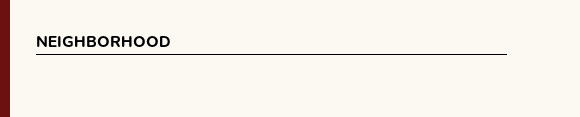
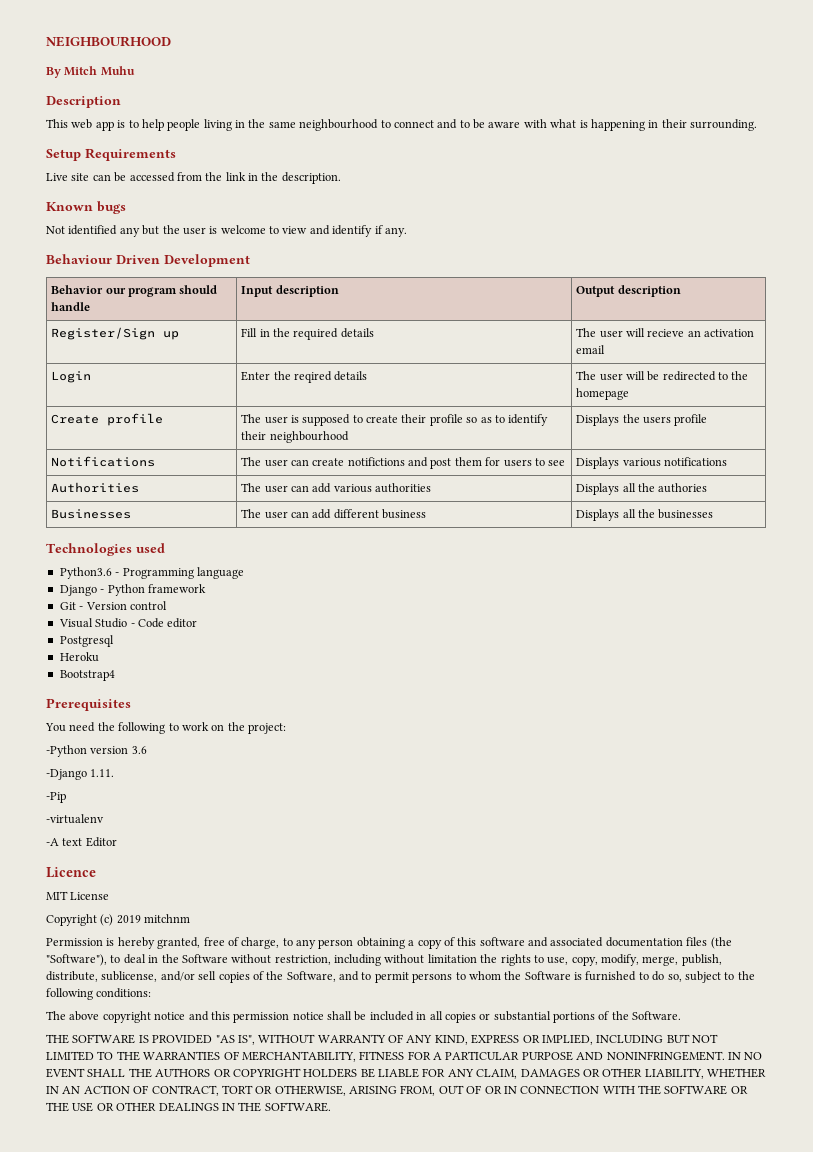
[36,35,171,47] NEIGHBORHOOD -> [46,36,171,47] [46,66,135,78] [46,96,121,108] [46,119,757,131] [46,148,176,161] [46,172,341,184] [46,201,126,214] [46,225,407,237] [46,254,250,267] [51,285,218,297] [51,302,91,311] [241,285,339,297] [576,285,681,297] [51,327,180,340] [241,328,374,340] [576,328,755,338] [576,345,606,354] [51,371,92,383] [241,371,368,383] [576,371,749,381] [576,388,630,400] [51,413,164,426] [241,414,549,426] [241,431,349,443] [576,414,708,426] [51,456,156,467] [241,457,566,469] [576,457,727,469] [51,482,140,493] [241,483,432,493] [576,483,708,495] [51,509,132,519] [241,509,427,519] [576,509,714,521] [46,543,165,556] [59,567,244,579] [59,584,206,596] [59,601,167,610] [58,618,198,628] [59,635,114,647] [59,652,99,662] [59,670,115,681] [46,698,131,711] [45,722,286,734] [46,745,147,757] [46,769,115,780] [46,792,66,803] [46,814,104,824] [46,837,117,847] [46,867,96,878] [46,891,110,900] [46,914,191,926] [46,937,732,949] [46,954,722,966] [46,971,755,983] [46,988,152,1000] [46,1011,682,1023] [46,1034,718,1045] [46,1051,763,1062] [46,1068,766,1079] [46,1085,748,1096] [46,1102,331,1112] NEIGHBOURHOOD // By Mitch Muhu // Description // This web app is to help people living in the same neighbourhood to connect and to be aware with what is happening in their surrounding. // Setup Requirements // Live site can be accessed from the link in the description. // Known bugs // Not identified any but the user is welcome to view and identify if any. // Behaviour Driven Development // Behavior our program should handle | Input description | Output description // Register/Sign up | Fill in the required details | The user will recieve an activation email // Login | Enter the reqired details | The user will be redirected to the homepage // Create profile | The user is supposed to create their profile so as to identify their neighbourhood | Displays the users profile // Notifications | The user can create notifictions and post them for users to see | Displays various notifications // Authorities | The user can add various authorities | Displays all the authories // Businesses | The user can add different business | Displays all the businesses // Technologies used // Python3.6 - Programming language // Django - Python framework // Git - Version control // Visual Studio - Code editor // Postgresql // Heroku // Bootstrap4 // Prerequisites // You need the following to work on the project: // -Python version 3.6 // -Django 1.11. // -Pip // -virtualenv // -A text Editor // Licence // MIT License // Copyright (c) 2019 mitchnm // Permission is hereby granted, free of charge, to any person obtaining a copy of this software and associated documentation files (the "Software"), to deal in the Software without restriction, including without limitation the rights to use, copy, modify, merge, publish, distribute, sublicense, and/or sell copies of the Software, and to permit persons to whom the Software is furnished to do so, subject to the following conditions: // The above copyright notice and this permission notice shall be included in all copies or substantial portions of the Software. // THE SOFTWARE IS PROVIDED "AS IS", WITHOUT WARRANTY OF ANY KIND, EXPRESS OR IMPLIED, INCLUDING BUT NOT LIMITED TO THE WARRANTIES OF MERCHANTABILITY, FITNESS FOR A PARTICULAR PURPOSE AND NONINFRINGEMENT. IN NO EVENT SHALL THE AUTHORS OR COPYRIGHT HOLDERS BE LIABLE FOR ANY CLAIM, DAMAGES OR OTHER LIABILITY, WHETHER IN AN ACTION OF CONTRACT, TORT OR OTHERWISE, ARISING FROM, OUT OF OR IN CONNECTION WITH THE SOFTWARE OR THE USE OR OTHER DEALINGS IN THE SOFTWARE.

